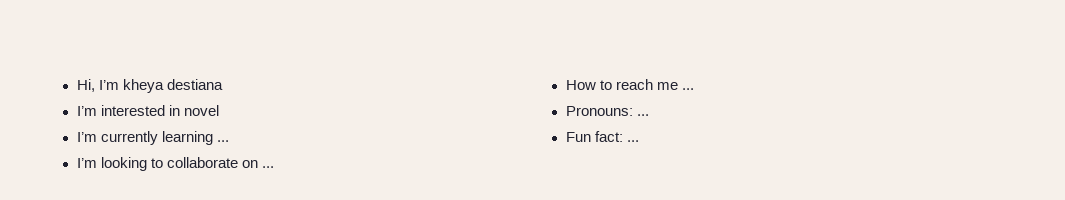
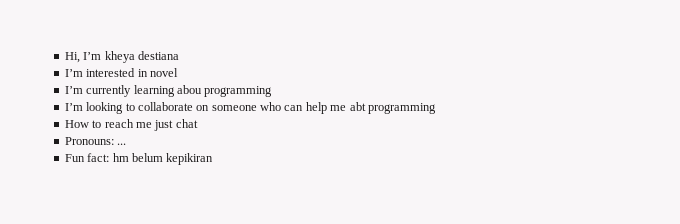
[216,140,229,142] ... -> [176,85,273,97] abou programming
[261,166,274,168] ... -> [211,102,436,114] someone who can help me abt programming
[681,88,694,90] ... -> [154,119,198,131] just chat
[626,140,639,142] ... -> [112,153,214,165] hm belum kepikiran

